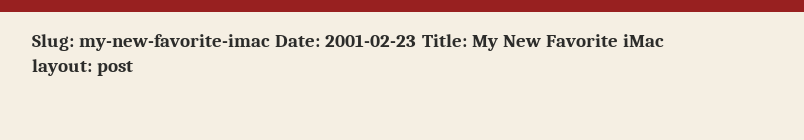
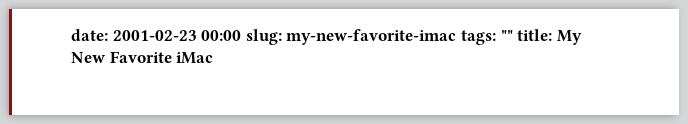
[32,34,467,51] Slug: my-new-favorite-imac Date: 2001-02-23 Title: -> [71,29,553,45] date: 2001-02-23 00:00 slug: my-new-favorite-imac tags: "" title:
[32,59,134,76] layout: post -> (214, 58) none

